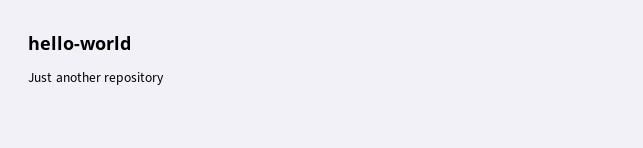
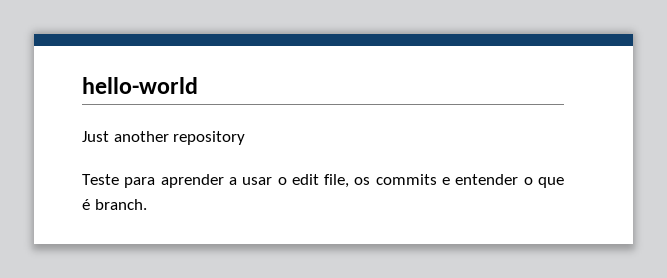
(165, 78) none -> [82,174,565,188] [82,199,147,210] // Teste para aprender a usar o edit file, os commits e entender o que é branch.

